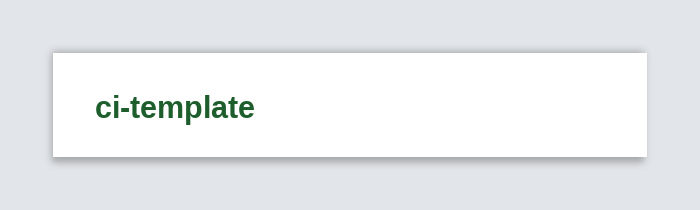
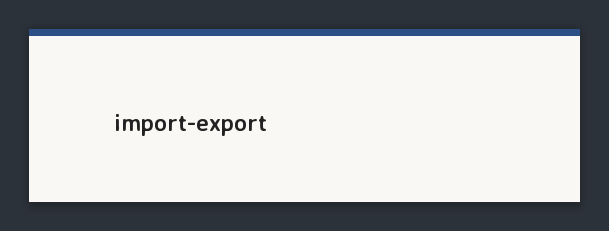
[95,95,255,125] ci-template -> [114,114,267,136] import-export

